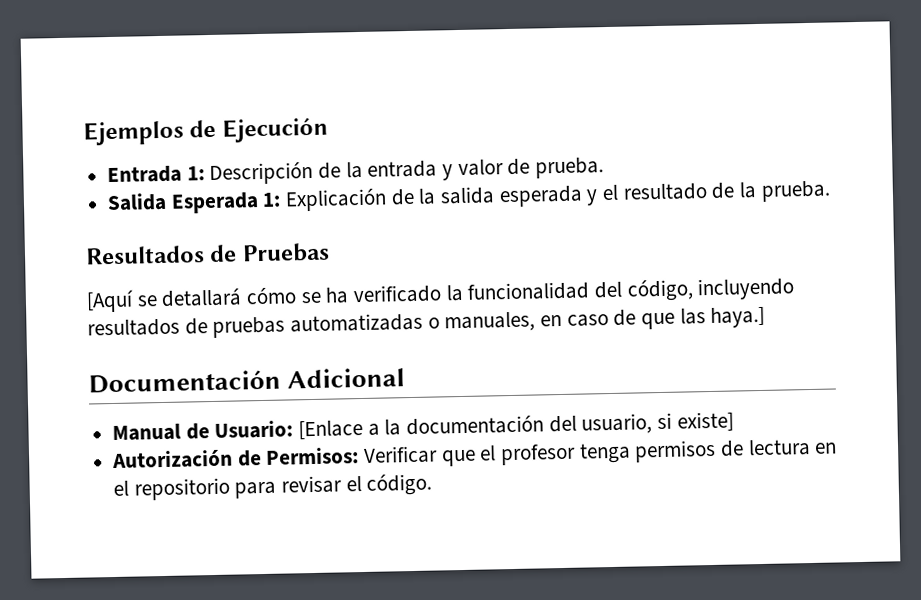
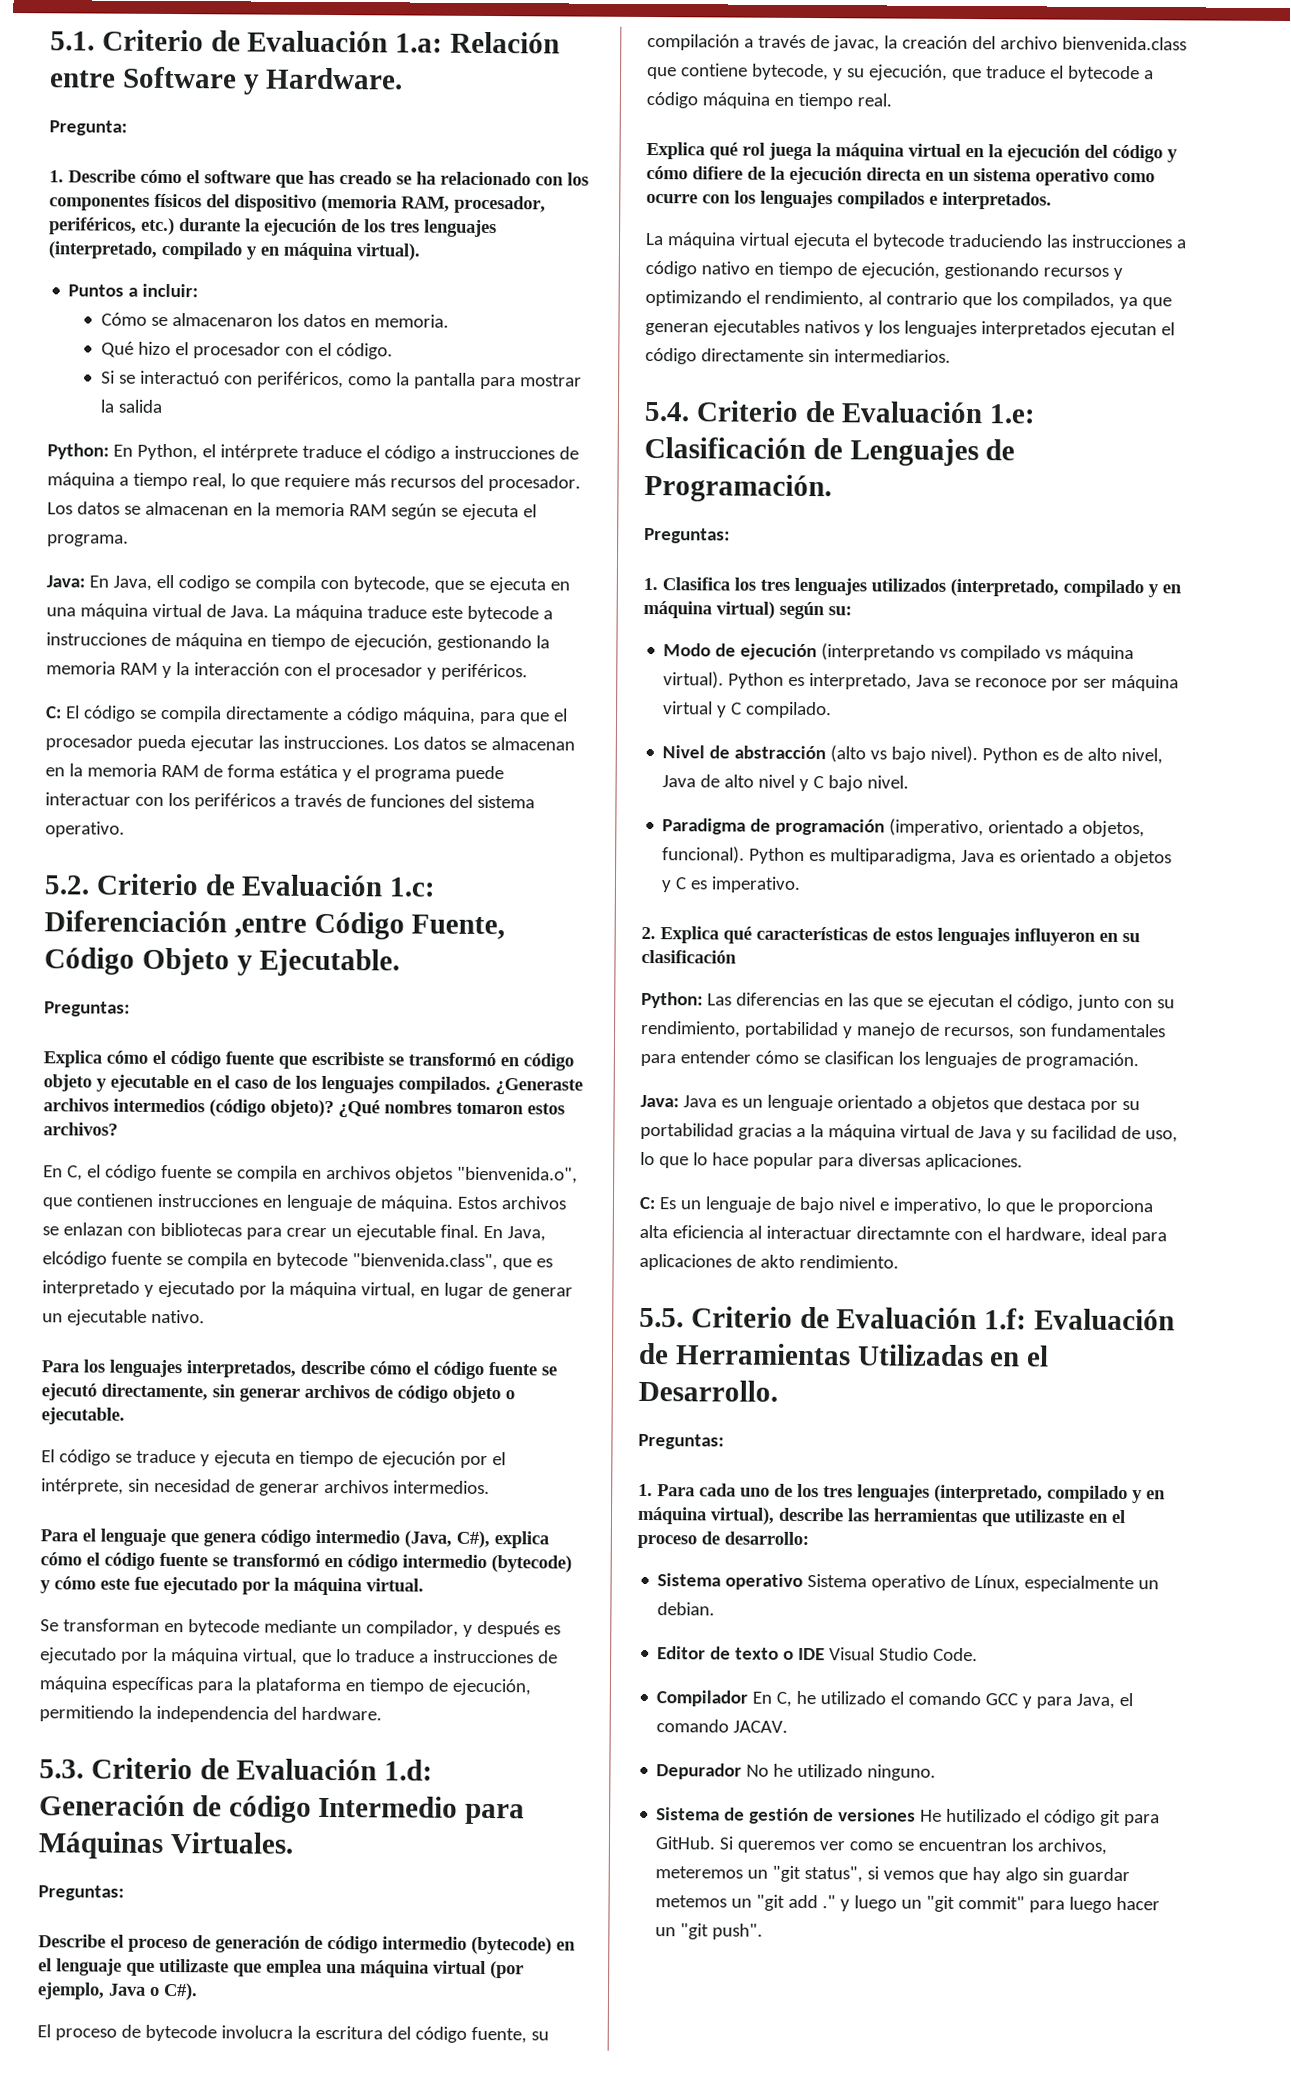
[83,117,328,146] [107,157,605,186] [107,180,831,214] [85,242,330,265] [86,277,796,313] [87,306,766,338] [88,367,406,394] [112,411,734,442] [111,439,838,470] [113,473,433,501] Ejemplos de Ejecución // Entrada 1: Descripción de la entrada y valor de prueba. // Salida Esperada 1: Explicación de la salida esperada y el resultado de la prueba. // Resultados de Pruebas // [Aquí se detallará cómo se ha verificado la funcionalidad del código, incluyendo resultados de pruebas automatizadas o manuales, en caso de que las haya.] // Documentación Adicional // Manual de Usuario: [Enlace a la documentación del usuario, si existe] // Autorización de Permisos: Verificar que el profesor tenga permisos de lectura en el repositorio para revisar el código. -> [50,29,561,54] [49,66,404,95] [49,120,127,136] [49,169,589,188] [49,193,546,214] [49,217,497,238] [48,241,420,261] [68,283,199,298] [100,312,449,328] [100,341,393,360] [100,370,582,390] [99,399,163,413] [47,443,579,462] [47,472,581,492] [47,501,537,521] [47,534,129,547] [46,574,570,594] [46,603,553,623] [46,632,550,652] [46,661,528,681] [46,705,568,725] [45,734,575,752] [45,763,504,783] [45,792,535,810] [45,821,125,838] [44,873,437,897] [44,910,506,940] [44,947,401,977] [44,1001,130,1017] [43,1050,574,1071] [43,1074,583,1095] [43,1098,565,1118] [43,1122,118,1136] [43,1164,578,1184] [42,1193,567,1212] [42,1222,546,1242] [42,1251,553,1271] [42,1280,573,1300] [42,1309,205,1326] [41,1359,557,1379] [41,1383,515,1404] [41,1407,125,1425] [41,1449,506,1469] [41,1478,490,1496] [40,1528,549,1549] [40,1552,572,1573] [40,1576,424,1596] [40,1618,561,1638] [40,1647,558,1666] [39,1676,531,1696] [39,1705,382,1723] [39,1757,434,1781] [39,1794,526,1825] [38,1831,294,1859] [38,1885,124,1901] [38,1934,576,1955] [38,1958,524,1979] [37,1982,198,2001] [37,2024,549,2044] [647,33,1187,52] [647,63,1154,83] [646,91,892,110] [646,141,1178,163] [646,165,1155,186] [646,190,1052,210] [645,232,1187,250] [645,260,1123,280] [645,289,1172,310] [645,319,1175,339] [645,347,951,365] [644,400,1036,424] [644,436,1016,467] [644,473,832,503] [644,527,730,544] [643,577,1182,598] [643,600,852,620] [663,643,1135,663] [663,671,1180,692] [663,701,833,719] [662,745,1164,765] [662,774,910,792] [662,818,1146,838] [662,846,1173,867] [661,876,802,893] [641,926,1140,946] [641,949,737,964] [641,991,1175,1011] [641,1020,1166,1040] [640,1050,1139,1070] [640,1094,1140,1113] [640,1122,1178,1143] [640,1151,1023,1171] [639,1196,1154,1216] [639,1224,1167,1245] [639,1253,899,1271] [639,1306,1176,1331] [638,1342,1050,1367] [638,1379,778,1402] [638,1433,724,1450] [638,1483,1166,1504] [637,1506,1126,1527] [637,1531,809,1549] [657,1573,1160,1593] [657,1602,716,1616] [657,1646,979,1662] [656,1690,1134,1709] [656,1719,789,1733] [656,1763,937,1781] [656,1807,1161,1827] [655,1836,1108,1855] [655,1865,1131,1885] [655,1894,1161,1913] [655,1923,764,1940] 5.1. Criterio de Evaluación 1.a: Relación entre Software y Hardware. // Pregunta: // 1. Describe cómo el software que has creado se ha relacionado con los componentes físicos del dispositivo (memoria RAM, procesador, periféricos, etc.) durante la ejecución de los tres lenguajes (interpretado, compilado y en máquina virtual). // Puntos a incluir: // Cómo se almacenaron los datos en memoria. // Qué hizo el procesador con el código. // Si se interactuó con periféricos, como la pantalla para mostrar la salida // Python: En Python, el intérprete traduce el código a instrucciones de máquina a tiempo real, lo que requiere más recursos del procesador. Los datos se almacenan en la memoria RAM según se ejecuta el programa. // Java: En Java, ell codigo se compila con bytecode, que se ejecuta en una máquina virtual de Java. La máquina traduce este bytecode a instrucciones de máquina en tiempo de ejecución, gestionando la memoria RAM y la interacción con el procesador y periféricos. // C: El código se compila directamente a código máquina, para que el procesador pueda ejecutar las instrucciones. Los datos se almacenan en la memoria RAM de forma estática y el programa puede interactuar con los periféricos a través de funciones del sistema operativo. // 5.2. Criterio de Evaluación 1.c: Diferenciación ,entre Código Fuente, Código Objeto y Ejecutable. // Preguntas: // Explica cómo el código fuente que escribiste se transformó en código objeto y ejecutable en el caso de los lenguajes compilados. ¿Generaste archivos intermedios (código objeto)? ¿Qué nombres tomaron estos archivos? // En C, el código fuente se compila en archivos objetos "bienvenida.o", que contienen instrucciones en lenguaje de máquina. Estos archivos se enlazan con bibliotecas para crear un ejecutable final. En Java, elcódigo fuente se compila en bytecode "bienvenida.class", que es interpretado y ejecutado por la máquina virtual, en lugar de generar un ejecutable nativo. // Para los lenguajes interpretados, describe cómo el código fuente se ejecutó directamente, sin generar archivos de código objeto o ejecutable. // El código se traduce y ejecuta en tiempo de ejecución por el intérprete, sin necesidad de generar archivos intermedios. // Para el lenguaje que genera código intermedio (Java, C#), explica cómo el código fuente se transformó en código intermedio (bytecode) y cómo este fue ejecutado por la máquina virtual. // Se transforman en bytecode mediante un compilador, y después es ejecutado por la máquina virtual, que lo traduce a instrucciones de máquina específicas para la plataforma en tiempo de ejecución, permitiendo la independencia del hardware. // 5.3. Criterio de Evaluación 1.d: Generación de código Intermedio para Máquinas Virtuales. // Preguntas: // Describe el proceso de generación de código intermedio (bytecode) en el lenguaje que utilizaste que emplea una máquina virtual (por ejemplo, Java o C#). // El proceso de bytecode involucra la escritura del código fuente, su compilación a través de javac, la creación del archivo bienvenida.class que contiene bytecode, y su ejecución, que traduce el bytecode a código máquina en tiempo real. // Explica qué rol juega la máquina virtual en la ejecución del código y cómo difiere de la ejecución directa en un sistema operativo como ocurre con los lenguajes compilados e interpretados. // La máquina virtual ejecuta el bytecode traduciendo las instrucciones a código nativo en tiempo de ejecución, gestionando recursos y optimizando el rendimiento, al contrario que los compilados, ya que generan ejecutables nativos y los lenguajes interpretados ejecutan el código directamente sin intermediarios. // 5.4. Criterio de Evaluación 1.e: Clasificación de Lenguajes de Programación. // Preguntas: // 1. Clasifica los tres lenguajes utilizados (interpretado, compilado y en máquina virtual) según su: // Modo de ejecución (interpretando vs compilado vs máquina virtual). Python es interpretado, Java se reconoce por ser máquina virtual y C compilado. // Nivel de abstracción (alto vs bajo nivel). Python es de alto nivel, Java de alto nivel y C bajo nivel. // Paradigma de programación (imperativo, orientado a objetos, funcional). Python es multiparadigma, Java es orientado a objetos y C es imperativo. // 2. Explica qué características de estos lenguajes influyeron en su clasificación // Python: Las diferencias en las que se ejecutan el código, junto con su rendimiento, portabilidad y manejo de recursos, son fundamentales para entender cómo se clasifican los lenguajes de programación. // Java: Java es un lenguaje orientado a objetos que destaca por su portabilidad gracias a la máquina virtual de Java y su facilidad de uso, lo que lo hace popular para diversas aplicaciones. // C: Es un lenguaje de bajo nivel e imperativo, lo que le proporciona alta eficiencia al interactuar directamnte con el hardware, ideal para aplicaciones de akto rendimiento. // 5.5. Criterio de Evaluación 1.f: Evaluación de Herramientas Utilizadas en el Desarrollo. // Preguntas: // 1. Para cada uno de los tres lenguajes (interpretado, compilado y en máquina virtual), describe las herramientas que utilizaste en el proceso de desarrollo: // Sistema operativo Sistema operativo de Línux, especialmente un debian. // Editor de texto o IDE Visual Studio Code. // Compilador En C, he utilizado el comando GCC y para Java, el comando JACAV. // Depurador No he utilizado ninguno. // Sistema de gestión de versiones He hutilizado el código git para GitHub. Si queremos ver como se encuentran los archivos, meteremos un "git status", si vemos que hay algo sin guardar metemos un "git add ." y luego un "git commit" para luego hacer un "git push".

